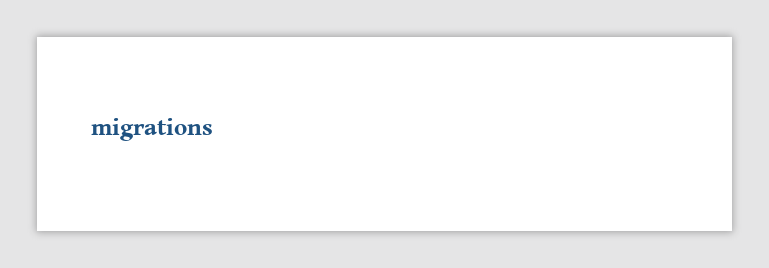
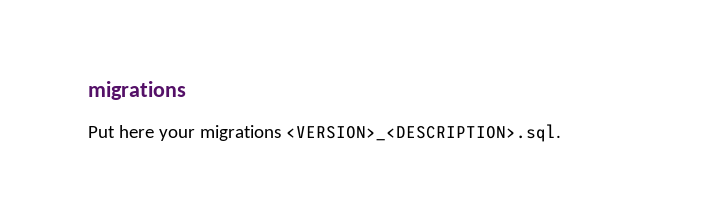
[91,118,213,141] migrations -> [88,81,186,100] [88,124,561,142] migrations // Put here your migrations <VERSION>_<DESCRIPTION>.sql.

